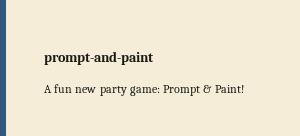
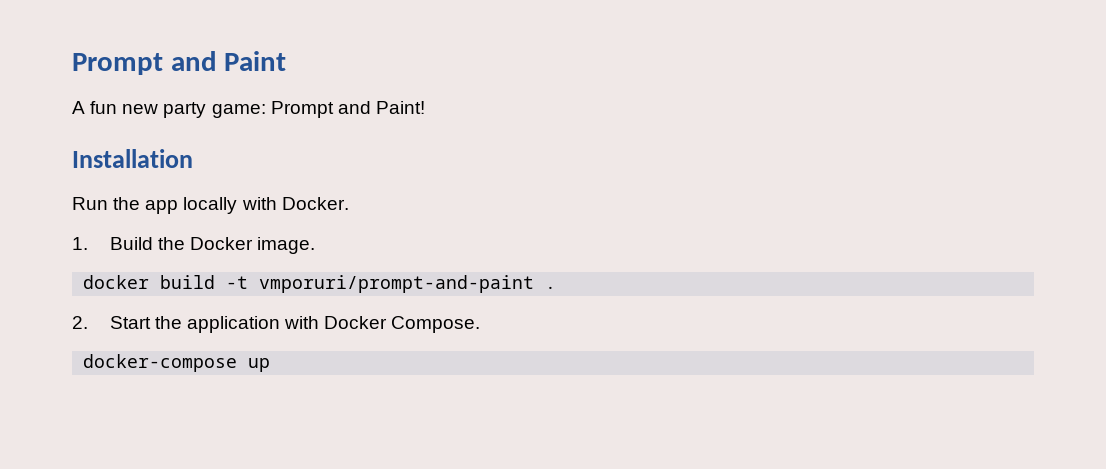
[44,51,154,65] prompt-and-paint -> [72,51,287,75] Prompt and Paint
[203,85,213,93] & -> [337,101,371,114] and
(244, 89) none -> [72,149,193,168] [72,197,349,214] [72,237,316,254] [83,275,557,293] [72,316,481,333] [83,354,271,372] // Installation // Run the app locally with Docker. // 1. Build the Docker image. // docker build -t vmporuri/prompt-and-paint . // 2. Start the application with Docker Compose. // docker-compose up

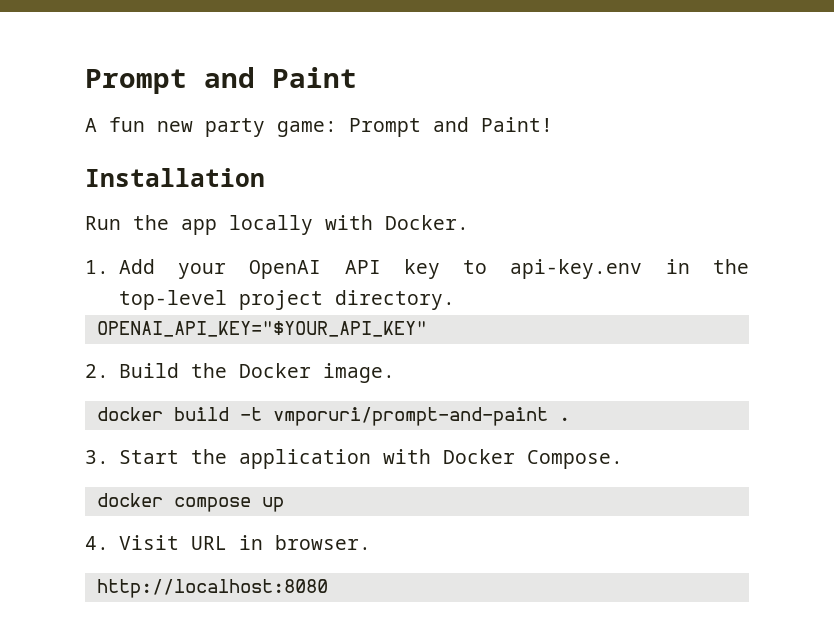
(88, 243) none -> [118,259,749,279] [118,290,455,310] [96,321,427,337] [85,364,109,378] Add your OpenAI API key to api-key.env in the top-level project directory. // OPENAI_API_KEY="$YOUR_API_KEY" // 2.
[72,316,88,329] 2. -> [85,450,109,464] 3.
[83,354,238,372] docker-compose -> [96,493,251,512] docker compose
(271, 365) none -> [85,535,371,550] [96,579,328,598] // 4. Visit URL in browser. // http://localhost:8080

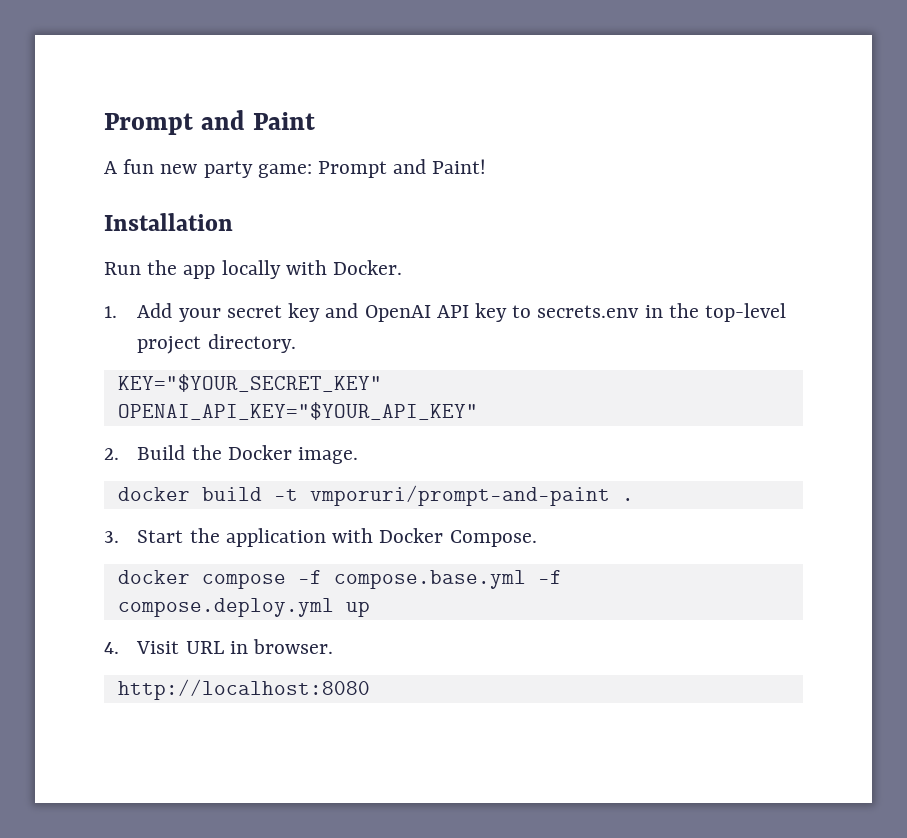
(227, 271) none -> [226,303,359,322] secret key and
[510,259,643,279] api-key.env -> [537,305,640,318] secrets.env
(455, 300) none -> [117,374,382,392] // KEY="$YOUR_SECRET_KEY"
(251, 504) none -> [297,570,562,589] [117,598,334,617] -f compose.base.yml -f compose.deploy.yml

